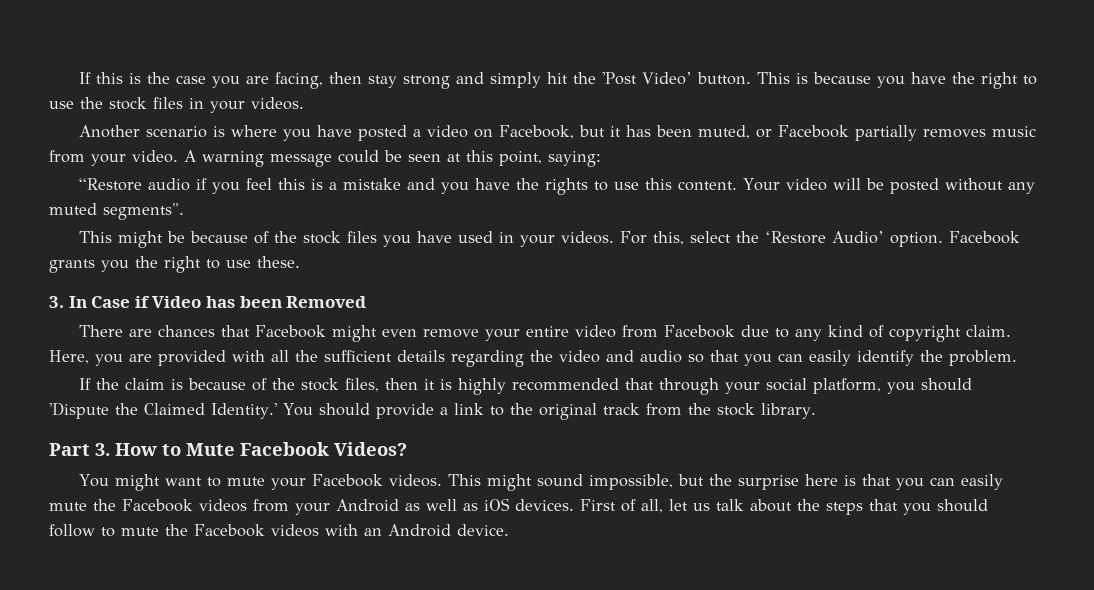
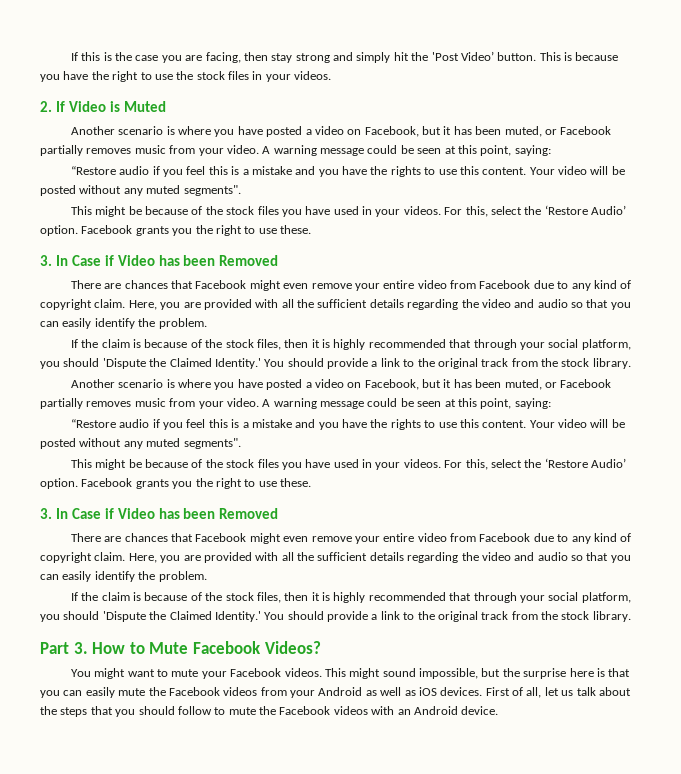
(304, 103) none -> [40,101,166,112] [70,126,612,137] [40,145,551,156] [70,166,625,177] [40,185,241,196] [70,205,627,217] [40,225,311,236] [40,255,279,266] [70,280,632,291] [40,299,631,310] [40,318,207,329] [70,339,631,350] [40,358,631,369] // 2. If Video is Muted // Another scenario is where you have posted a video on Facebook, but it has been muted, or Facebook partially removes music from your video. A warning message could be seen at this point, saying: // “Restore audio if you feel this is a mistake and you have the rights to use this content. Your video will be posted without any muted segments". // This might be because of the stock files you have used in your videos. For this, select the ‘Restore Audio’ option. Facebook grants you the right to use these. // 3. In Case if Video has been Removed // There are chances that Facebook might even remove your entire video from Facebook due to any kind of copyright claim. Here, you are provided with all the sufficient details regarding the video and audio so that you can easily identify the problem. // If the claim is because of the stock files, then it is highly recommended that through your social platform, you should 'Dispute the Claimed Identity.' You should provide a link to the original track from the stock library.

